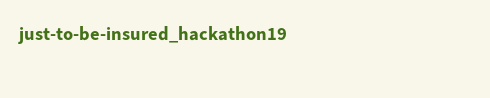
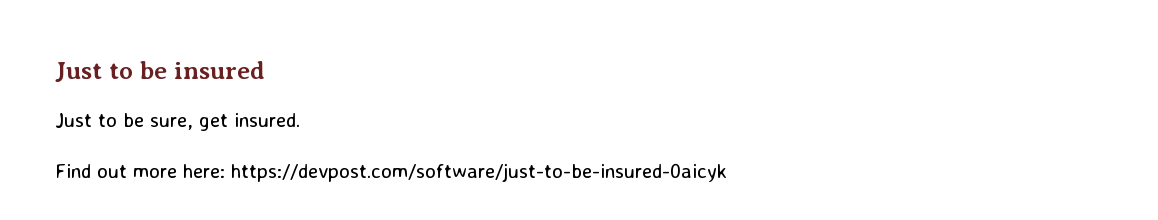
[18,26,287,44] just-to-be-insured_hackathon19 -> [55,61,265,82] [55,113,300,131] [55,163,727,182] Just to be insured // Just to be sure, get insured. // Find out more here: https://devpost.com/software/just-to-be-insured-0aicyk

